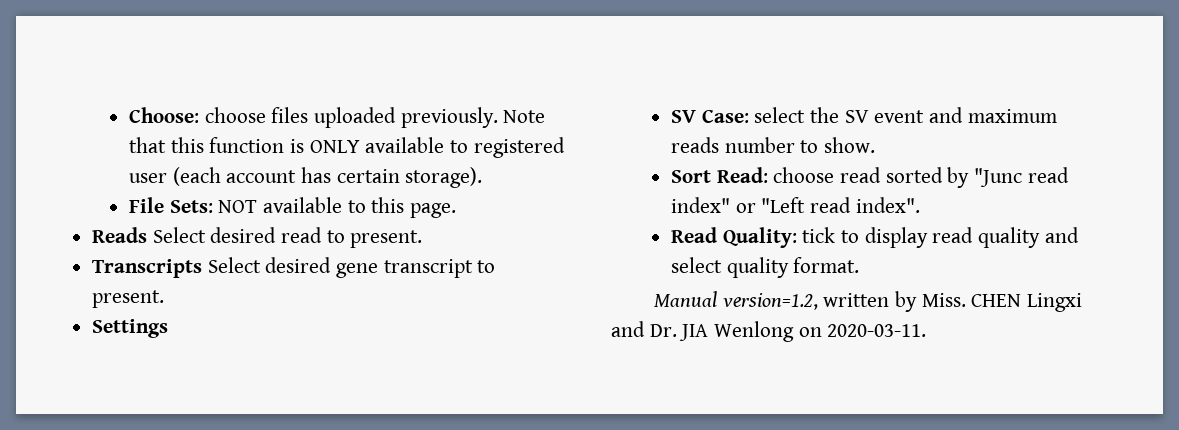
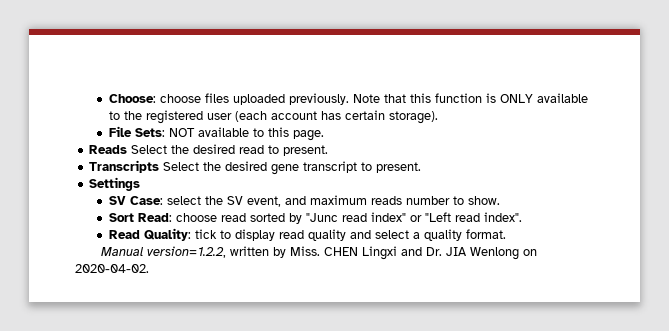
(468, 146) none -> [123,111,142,120] the
(206, 235) none -> [171,145,190,154] the
(261, 265) none -> [203,162,222,171] the
[874,110,925,123] event -> [246,196,281,207] event,
(722, 265) none -> [412,232,420,239] a
[722,293,818,310] version=1.2, -> [147,246,227,258] version=1.2.2,
[827,324,927,337] 2020-03-11. -> [75,264,149,273] 2020-04-02.

